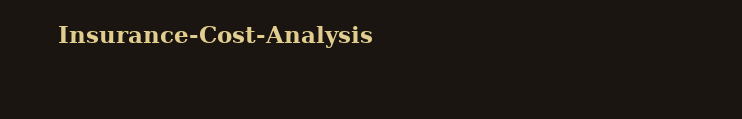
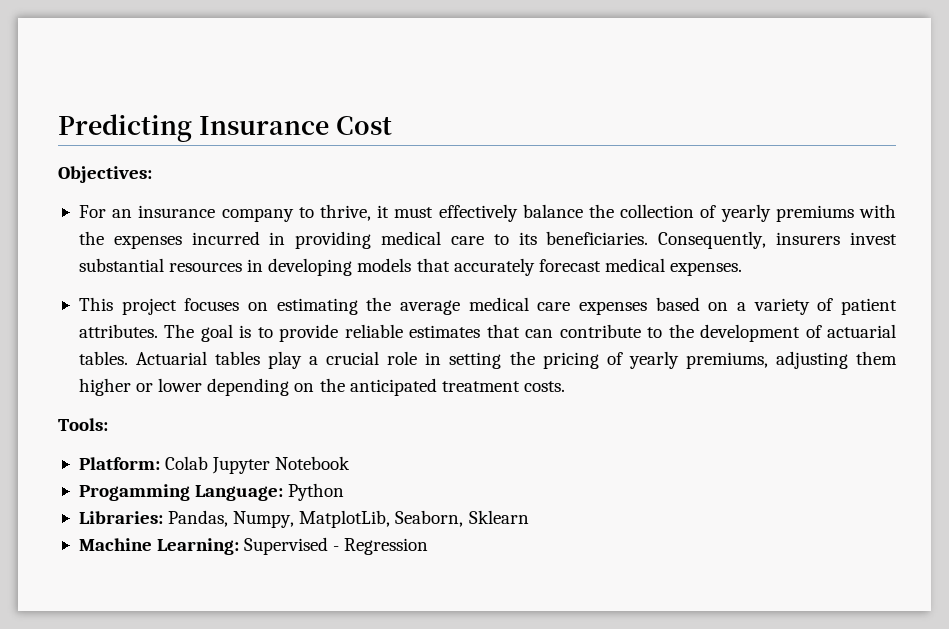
[58,26,373,48] Insurance-Cost-Analysis -> [58,114,392,142] [58,166,152,183] [78,204,897,222] [78,231,898,249] [78,258,743,276] [78,297,897,315] [78,324,897,342] [78,351,898,369] [78,378,565,396] [58,418,108,431] [78,456,351,474] [78,483,345,501] [78,510,529,528] [78,537,429,555] Predicting Insurance Cost // Objectives: // For an insurance company to thrive, it must effectively balance the collection of yearly premiums with the expenses incurred in providing medical care to its beneficiaries. Consequently, insurers invest substantial resources in developing models that accurately forecast medical expenses. // This project focuses on estimating the average medical care expenses based on a variety of patient attributes. The goal is to provide reliable estimates that can contribute to the development of actuarial tables. Actuarial tables play a crucial role in setting the pricing of yearly premiums, adjusting them higher or lower depending on the anticipated treatment costs. // Tools: // Platform: Colab Jupyter Notebook // Progamming Language: Python // Libraries: Pandas, Numpy, MatplotLib, Seaborn, Sklearn // Machine Learning: Supervised - Regression

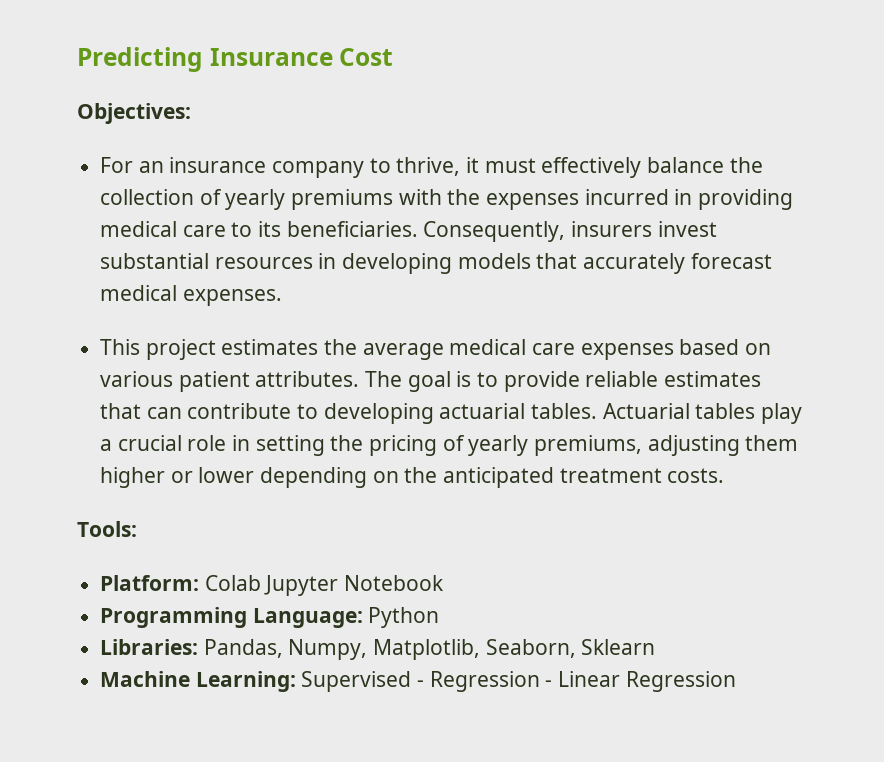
[184,298,358,315] focuses on estimating -> [221,339,319,355] estimates
[736,298,834,315] a variety of -> [100,371,174,387] various
[668,324,822,342] the development of -> [323,403,434,424] developing
[78,484,190,501] Progamming -> [100,607,248,628] Programming
[299,510,391,528] MatplotLib, -> [373,639,481,660] Matplotlib,
(429, 546) none -> [545,671,736,692] - Linear Regression

